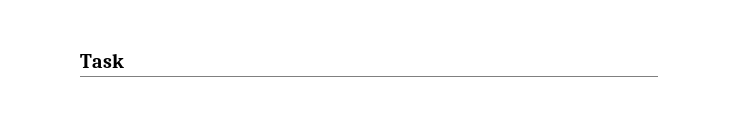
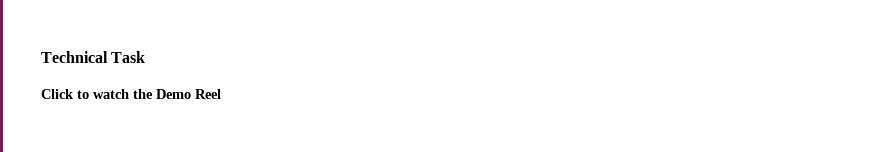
(80, 60) none -> [41,51,108,63] Technical
(124, 60) none -> [41,89,221,99] // Click to watch the Demo Reel

